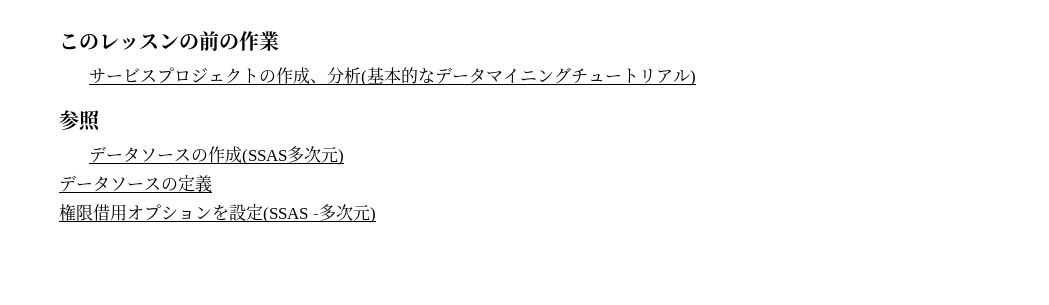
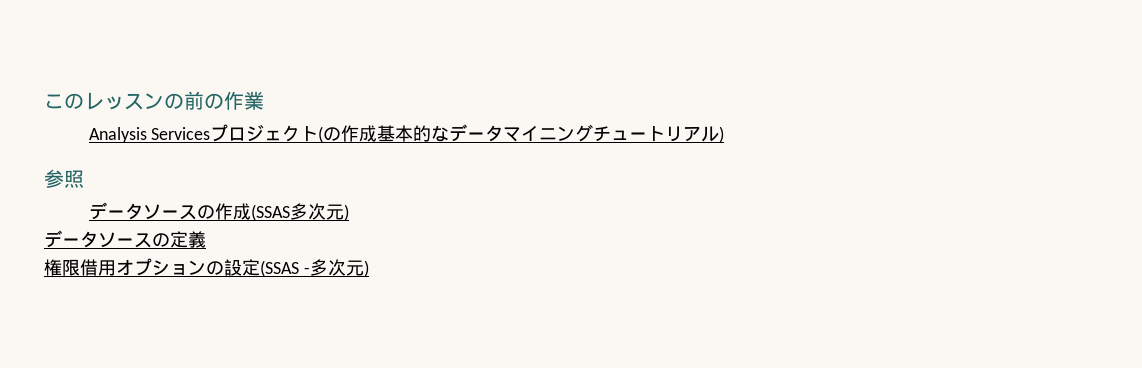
[88,68,157,84] サービス -> [88,127,211,143] Analysis Services
[258,67,367,86] の作成、分析( -> [318,125,378,143] (の作成
[212,204,229,221] を -> [206,261,224,275] の

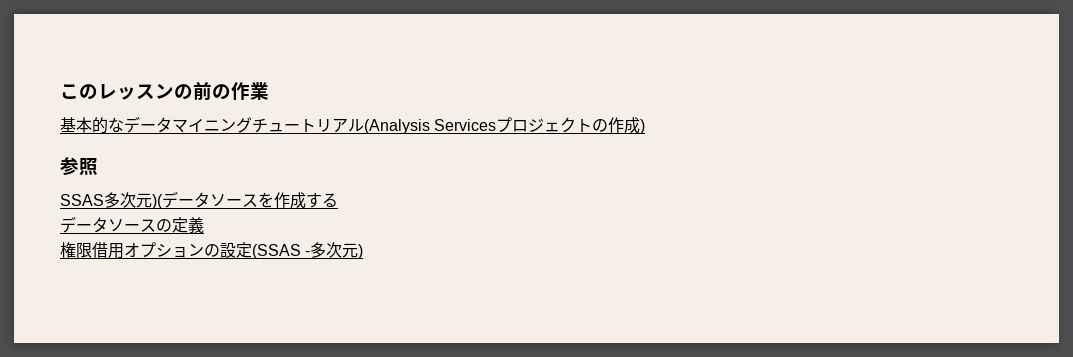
[88,124,378,143] Analysis Servicesプロジェクト(の作成 -> (269, 91) none
[719,126,725,143] [44,169,84,188] [88,202,349,221] ) // 参照 // データソースの作成(SSAS多次元) -> [364,117,646,134] [60,157,98,176] [60,191,338,209] (Analysis Servicesプロジェクトの作成) // 参照 // SSAS多次元)(データソースを作成する

